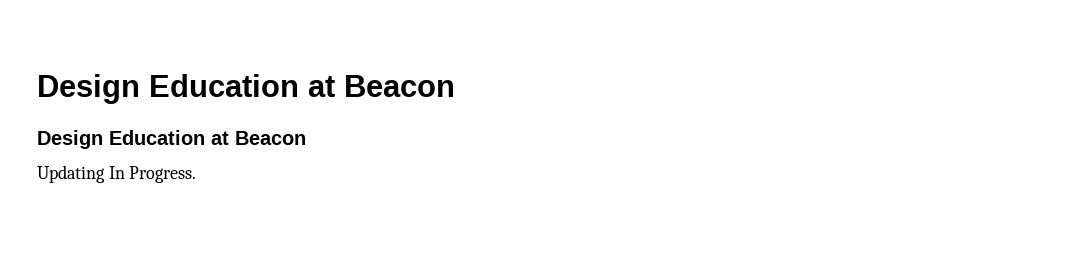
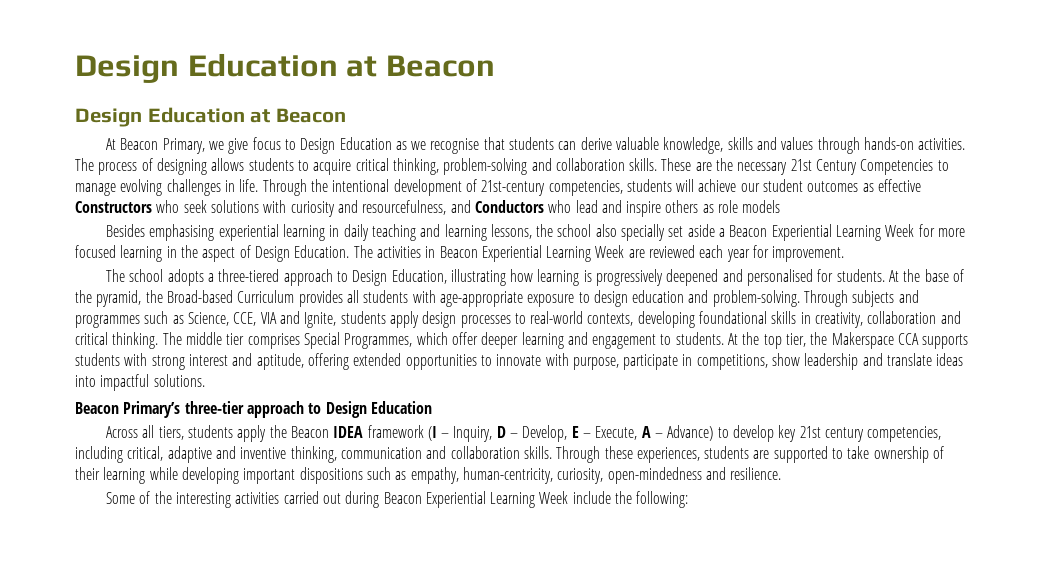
[37,165,197,183] Updating In Progress. -> [105,137,966,154] [75,158,949,175] [75,179,922,196] [75,200,781,217] [105,224,965,241] [75,245,845,262] [105,269,964,286] [75,290,919,307] [75,311,961,328] [75,332,969,349] [75,353,964,370] [75,374,205,391] [75,401,432,418] [105,425,942,442] [75,446,945,463] [75,467,782,484] [105,491,689,508] At Beacon Primary, we give focus to Design Education as we recognise that students can derive valuable knowledge, skills and values through hands-on activities. The process of designing allows students to acquire critical thinking, problem-solving and collaboration skills. These are the necessary 21st Century Competencies to manage evolving challenges in life. Through the intentional development of 21st-century competencies, students will achieve our student outcomes as effective Constructors who seek solutions with curiosity and resourcefulness, and Conductors who lead and inspire others as role models // Besides emphasising experiential learning in daily teaching and learning lessons, the school also specially set aside a Beacon Experiential Learning Week for more focused learning in the aspect of Design Education. The activities in Beacon Experiential Learning Week are reviewed each year for improvement. // The school adopts a three-tiered approach to Design Education, illustrating how learning is progressively deepened and personalised for students. At the base of the pyramid, the Broad-based Curriculum provides all students with age-appropriate exposure to design education and problem-solving. Through subjects and programmes such as Science, CCE, VIA and Ignite, students apply design processes to real-world contexts, developing foundational skills in creativity, collaboration and critical thinking. The middle tier comprises Special Programmes, which offer deeper learning and engagement to students. At the top tier, the Makerspace CCA supports students with strong interest and aptitude, offering extended opportunities to innovate with purpose, participate in competitions, show leadership and translate ideas into impactful solutions. // Beacon Primary’s three-tier approach to Design Education // Across all tiers, students apply the Beacon IDEA framework (I – Inquiry, D – Develop, E – Execute, A – Advance) to develop key 21st century competencies, including critical, adaptive and inventive thinking, communication and collaboration skills. Through these experiences, students are supported to take ownership of their learning while developing important dispositions such as empathy, human-centricity, curiosity, open-mindedness and resilience. // Some of the interesting activities carried out during Beacon Experiential Learning Week include the following:

